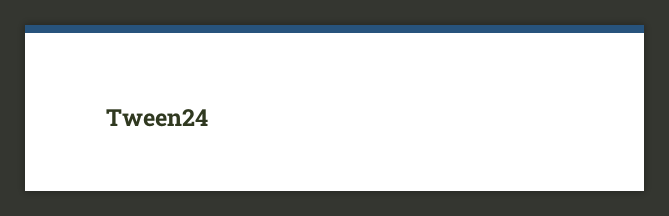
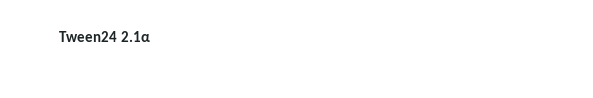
(208, 118) none -> [120,31,150,42] 2.1α

